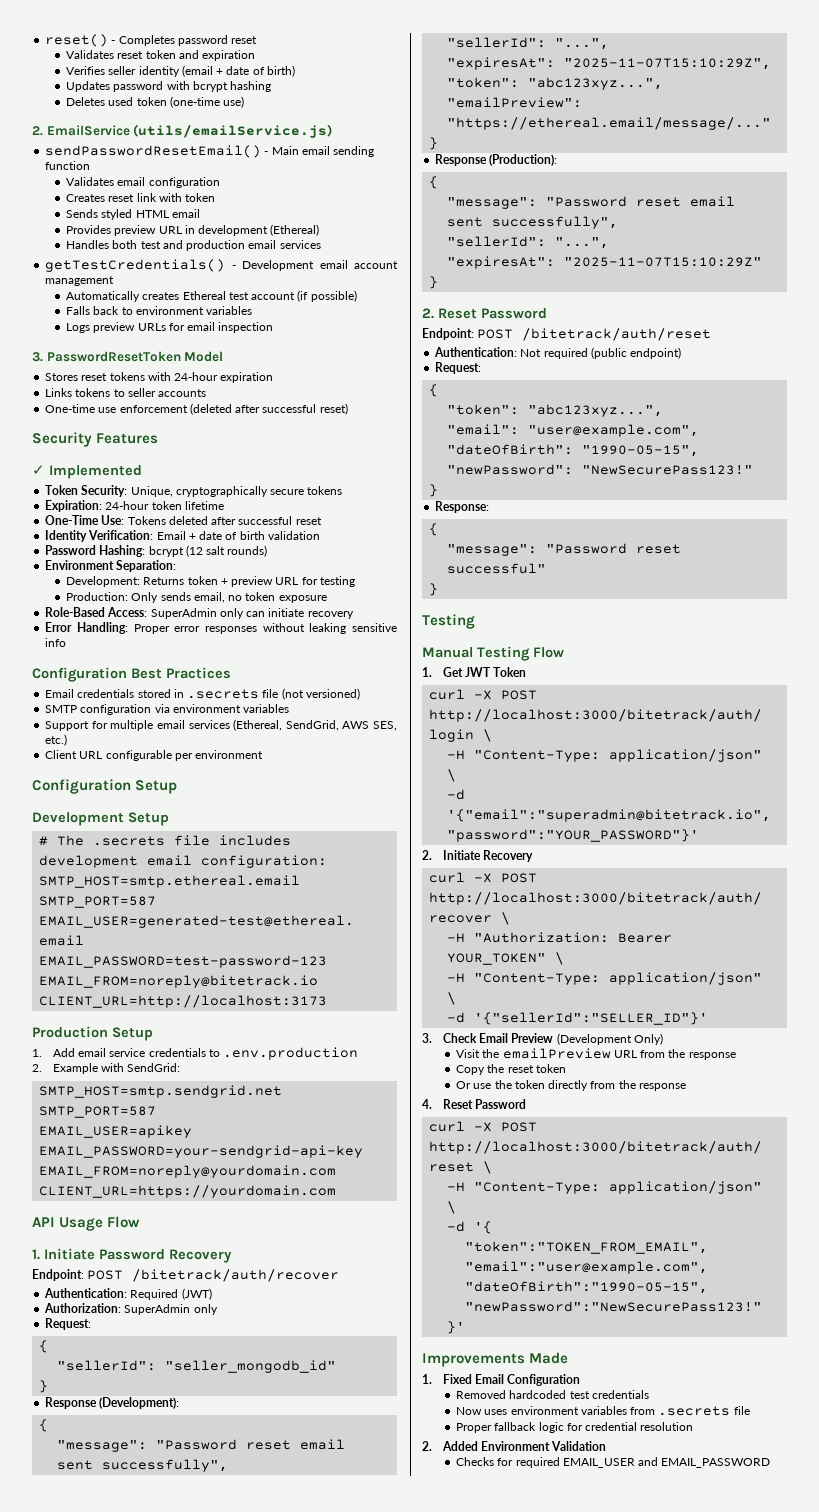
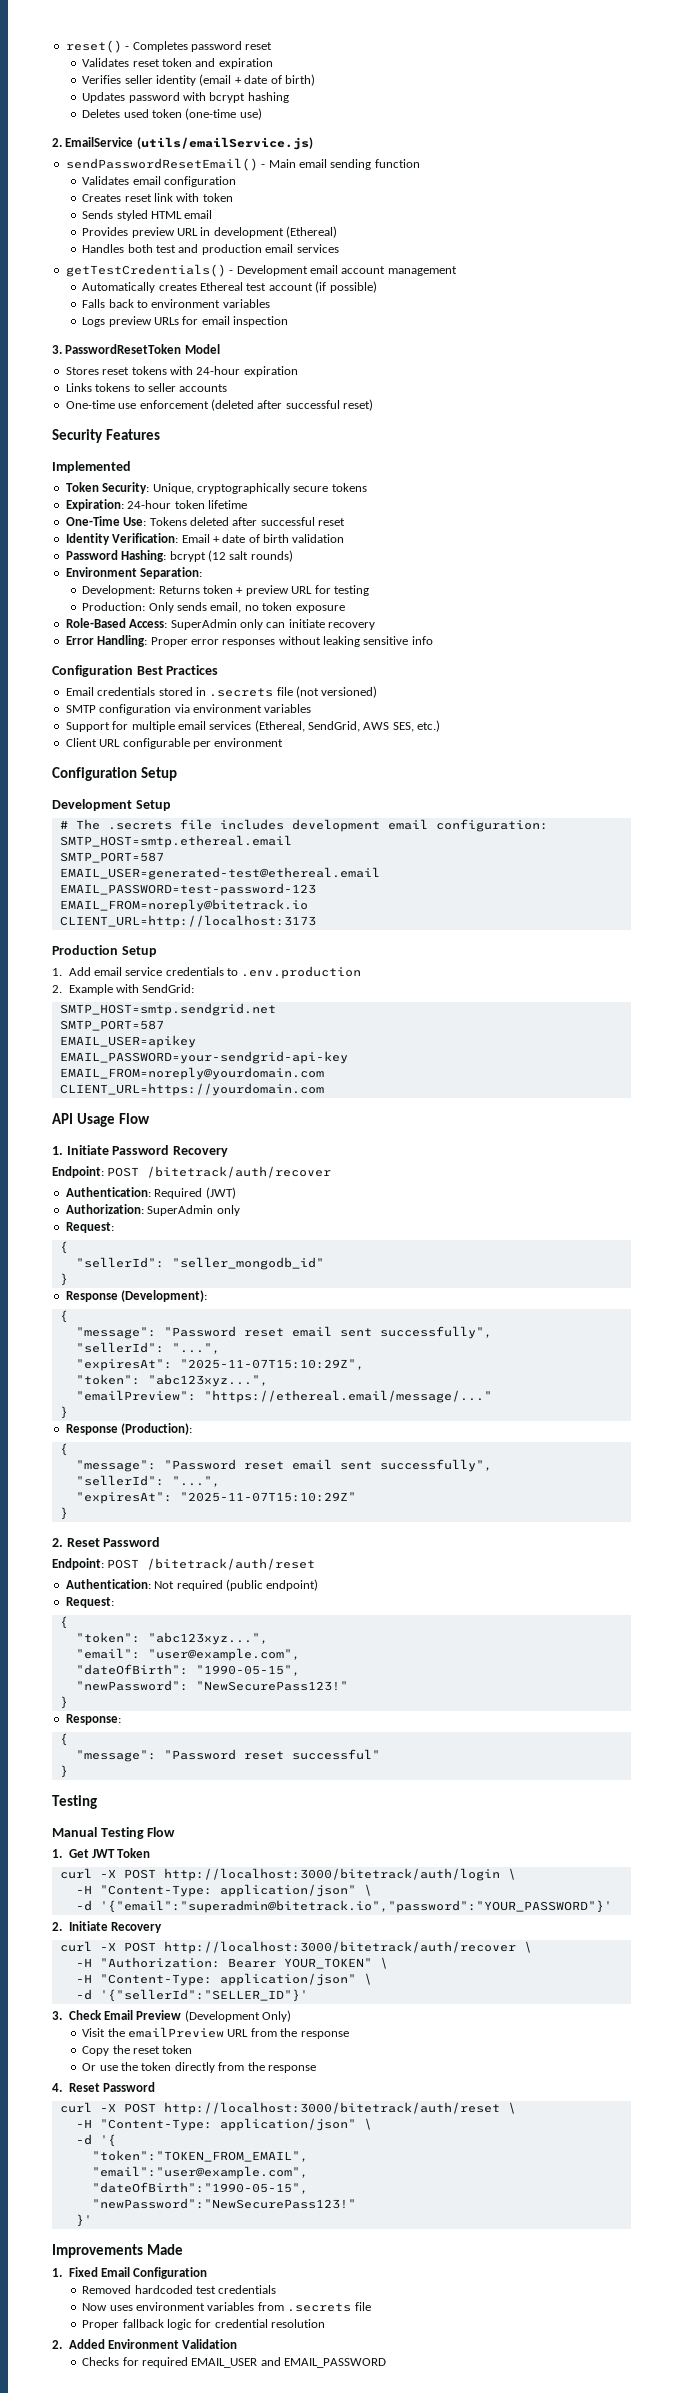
[32,465,45,475] ✓ -> (160, 434) none

